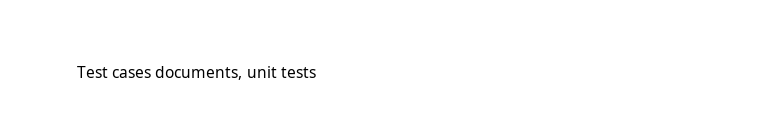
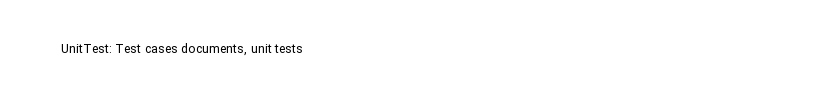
(77, 72) none -> [61,44,112,53] UnitTest:

